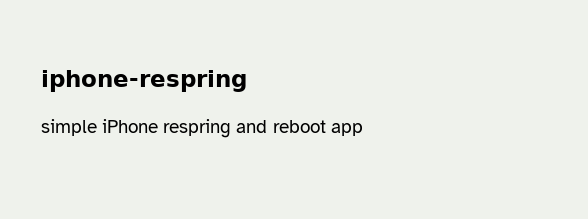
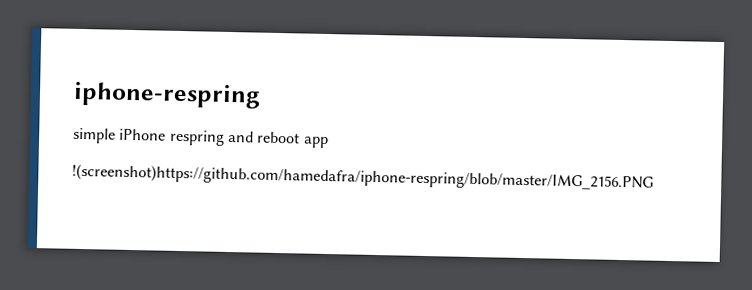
(363, 129) none -> [72,163,654,192] // !(screenshot)https://github.com/hamedafra/iphone-respring/blob/master/IMG_2156.PNG

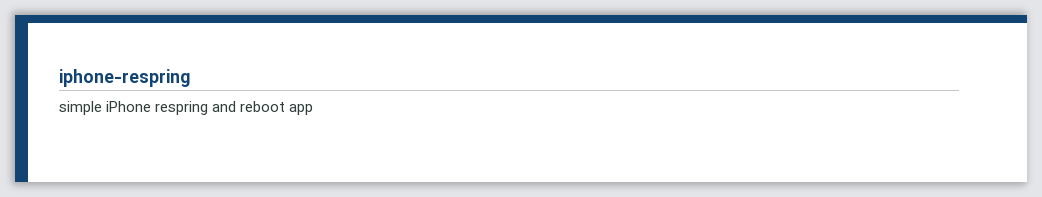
[72,163,654,192] // !(screenshot)https://github.com/hamedafra/iphone-respring/blob/master/IMG_2156.PNG -> (314, 109) none

